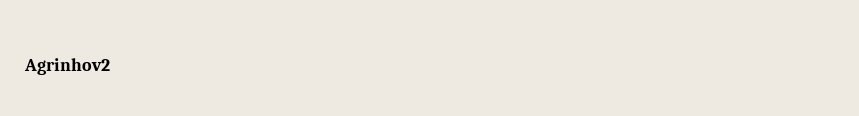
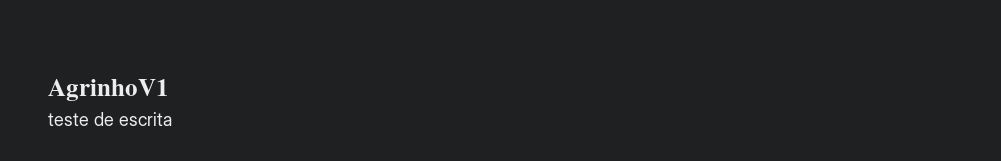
[24,58,110,75] Agrinhov2 -> [48,79,169,101] [48,112,172,126] AgrinhoV1 // teste de escrita

